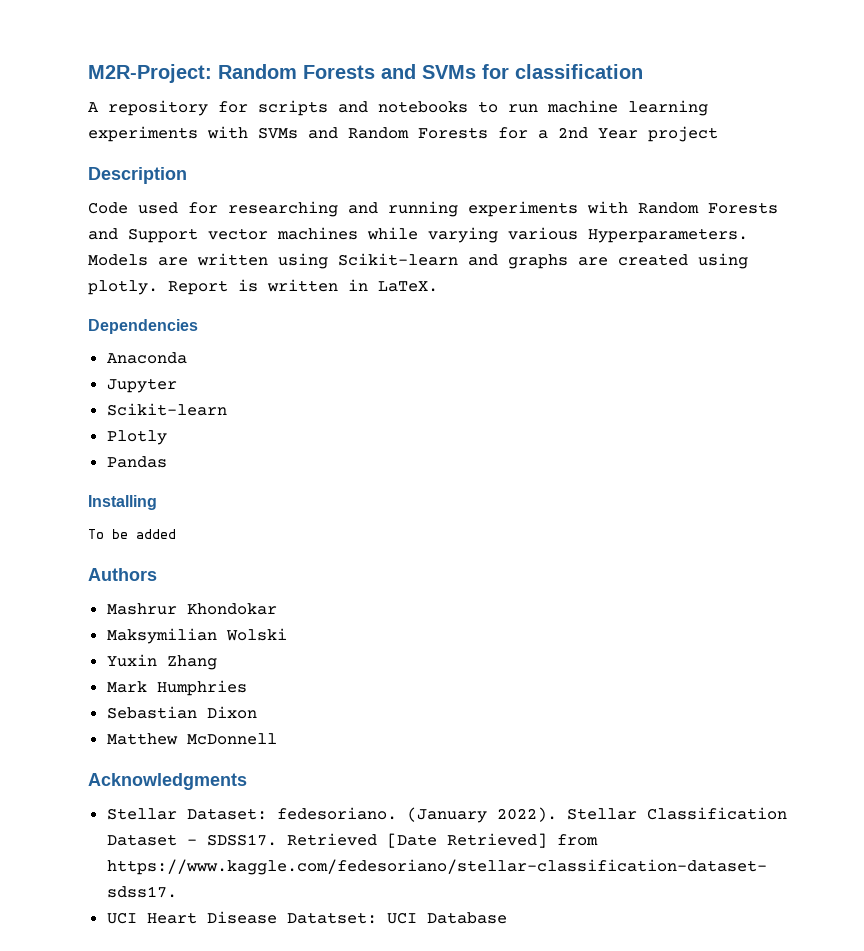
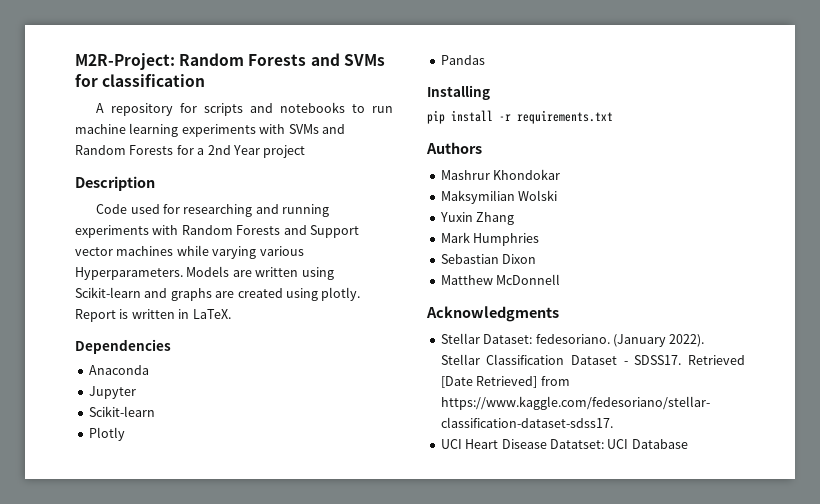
[88,529,176,539] To be added -> [427,110,613,124] pip install -r requirements.txt

